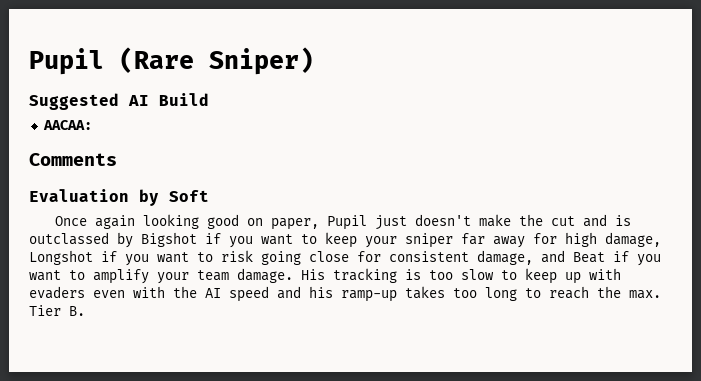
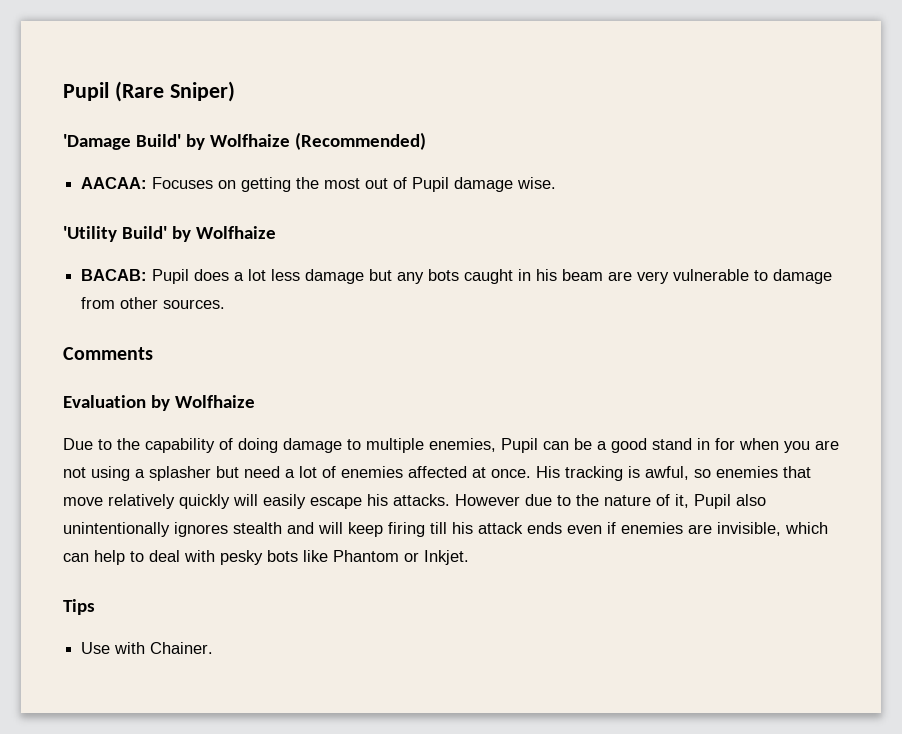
[29,93,209,110] [42,120,92,130] [29,153,117,166] [29,189,209,206] [54,214,631,230] [29,232,661,248] [29,250,661,266] [29,268,621,284] [29,286,661,302] [29,305,85,316] Suggested AI Build // AACAA: // Comments // Evaluation by Soft // Once again looking good on paper, Pupil just doesn't make the cut and is outclassed by Bigshot if you want to keep your sniper far away for high damage, Longshot if you want to risk going close for consistent damage, and Beat if you want to amplify your team damage. His tracking is too slow to keep up with evaders even with the AI speed and his ramp-up takes too long to reach the max. Tier B. -> [63,132,426,150] [81,177,557,192] [63,226,276,242] [81,269,833,284] [81,297,226,309] [63,347,153,360] [63,395,255,411] [63,438,839,453] [63,466,811,481] [63,494,766,509] [63,522,828,537] [63,550,469,565] [63,599,95,615] [81,642,214,654] 'Damage Build' by Wolfhaize (Recommended) // AACAA: Focuses on getting the most out of Pupil damage wise. // 'Utility Build' by Wolfhaize // BACAB: Pupil does a lot less damage but any bots caught in his beam are very vulnerable to damage from other sources. // Comments // Evaluation by Wolfhaize // Due to the capability of doing damage to multiple enemies, Pupil can be a good stand in for when you are not using a splasher but need a lot of enemies affected at once. His tracking is awful, so enemies that move relatively quickly will easily escape his attacks. However due to the nature of it, Pupil also unintentionally ignores stealth and will keep firing till his attack ends even if enemies are invisible, which can help to deal with pesky bots like Phantom or Inkjet. // Tips // Use with Chainer.

